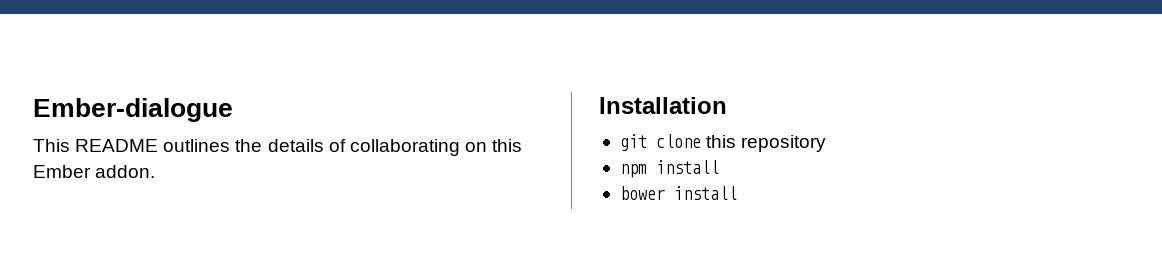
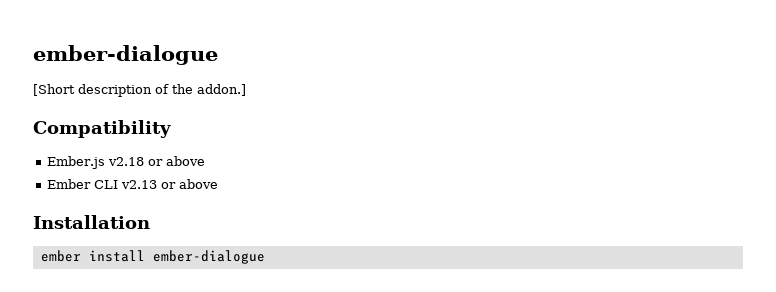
[33,98,233,122] [33,139,523,156] [33,165,156,178] [599,97,727,114] [619,134,827,152] [619,160,719,178] [619,186,737,200] Ember-dialogue // This README outlines the details of collaborating on this Ember addon. // Installation // git clone this repository // npm install // bower install -> [33,45,218,65] [33,84,246,97] [33,120,171,138] [47,156,206,169] [47,179,219,189] [33,215,150,229] [40,250,265,264] ember-dialogue // [Short description of the addon.] // Compatibility // Ember.js v2.18 or above // Ember CLI v2.13 or above // Installation // ember install ember-dialogue

